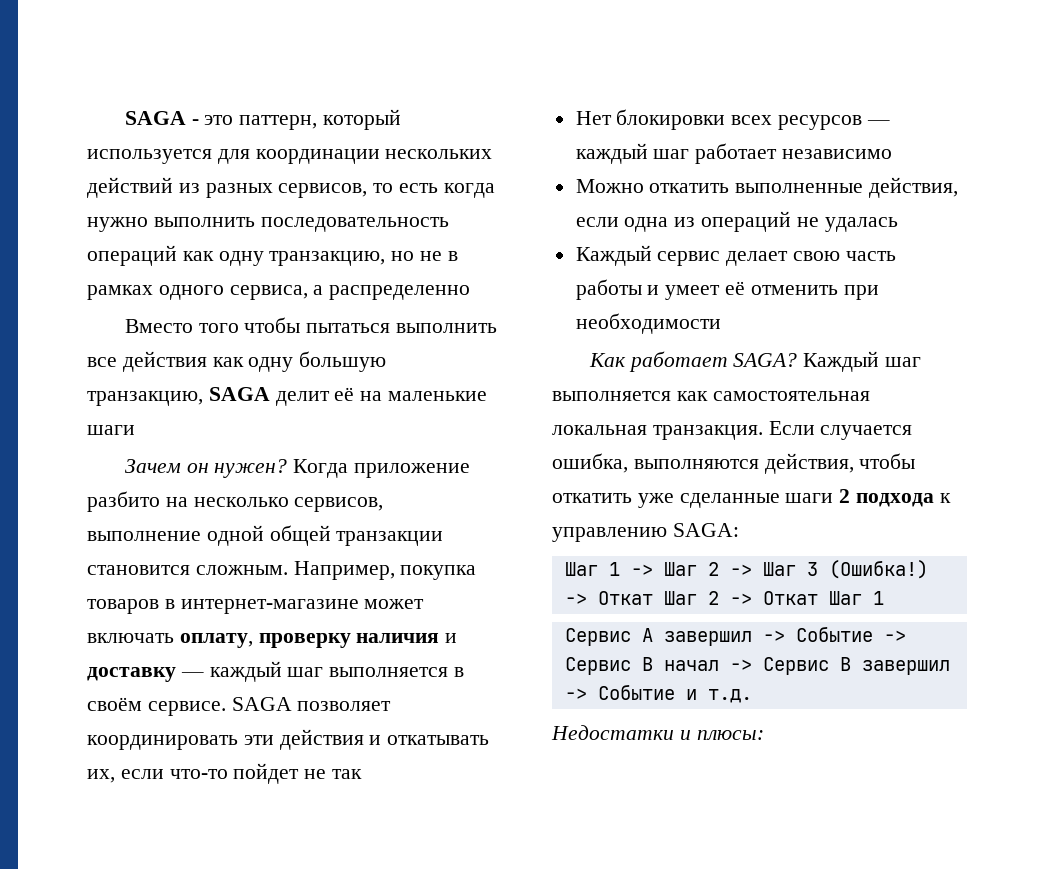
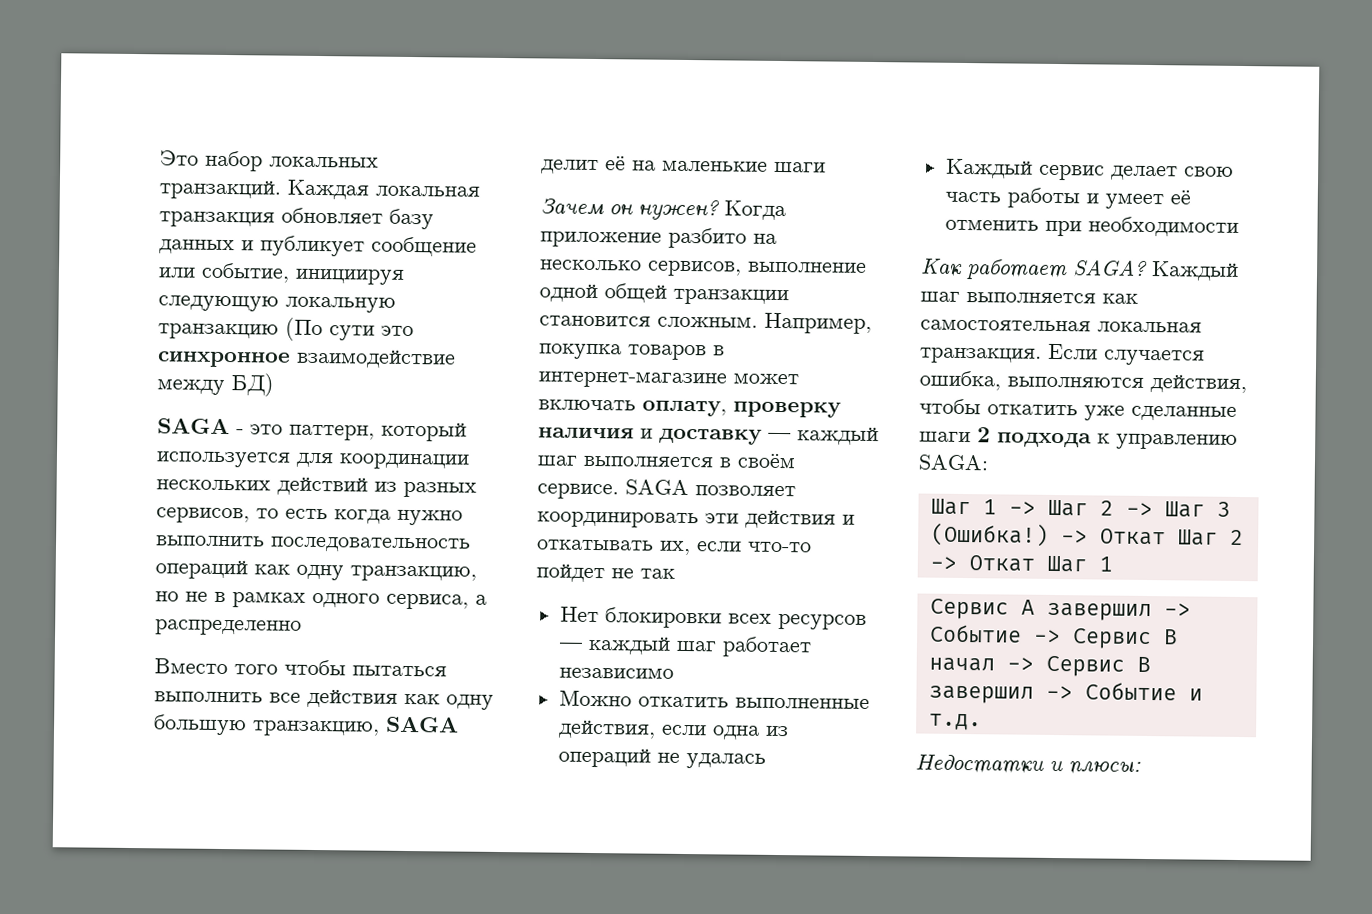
(124, 118) none -> [160,150,379,172] [159,179,480,200] [159,207,434,230] [159,235,477,257] [158,262,405,285] [158,295,396,313] [158,317,414,342] [157,348,456,369] [157,373,274,397] Это набор локальных транзакций. Каждая локальная транзакция обновляет базу данных и публикует сообщение или событие, инициируя следующую локальную транзакцию (По сути это синхронное взаимодействие между БД) //

